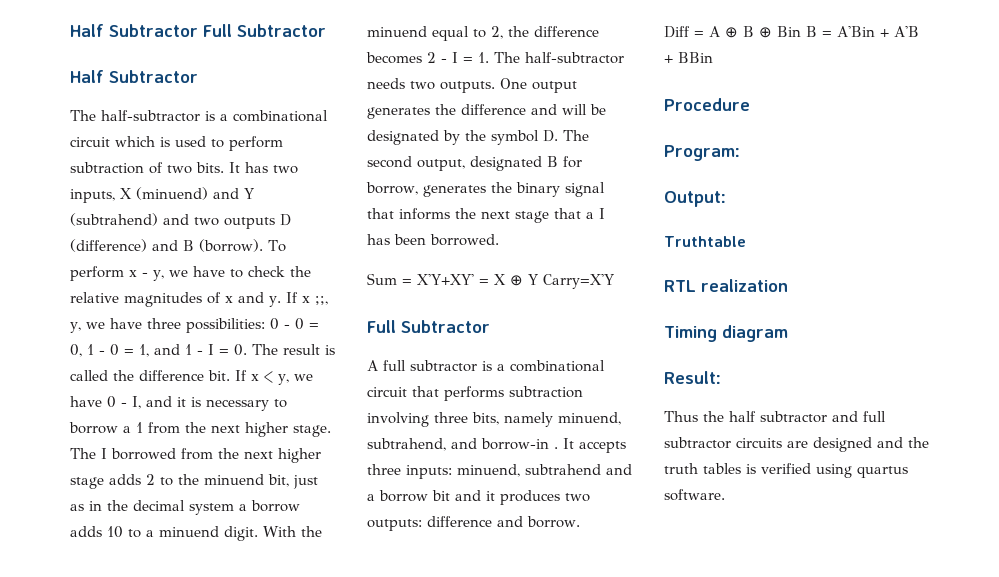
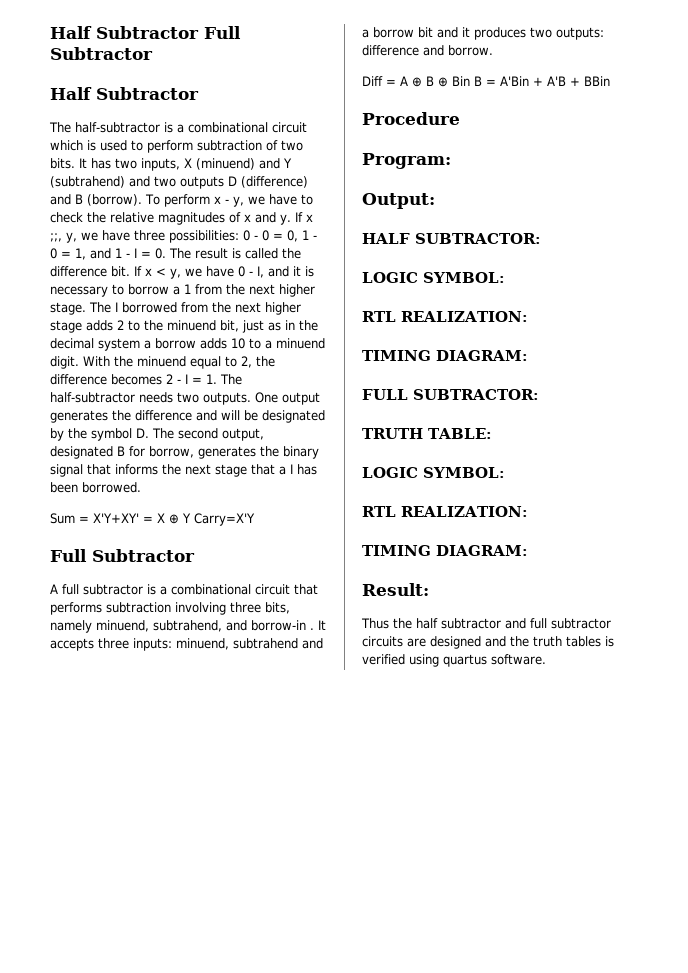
[664,236,746,247] [664,279,788,292] [664,325,788,342] Truthtable // RTL realization // Timing diagram -> [362,233,541,244] [362,272,505,283] [362,311,528,322] [362,350,528,361] [362,389,539,400] [362,428,492,439] [362,467,505,478] [362,506,528,517] [362,545,528,556] HALF SUBTRACTOR: // LOGIC SYMBOL: // RTL REALIZATION: // TIMING DIAGRAM: // FULL SUBTRACTOR: // TRUTH TABLE: // LOGIC SYMBOL: // RTL REALIZATION: // TIMING DIAGRAM:

